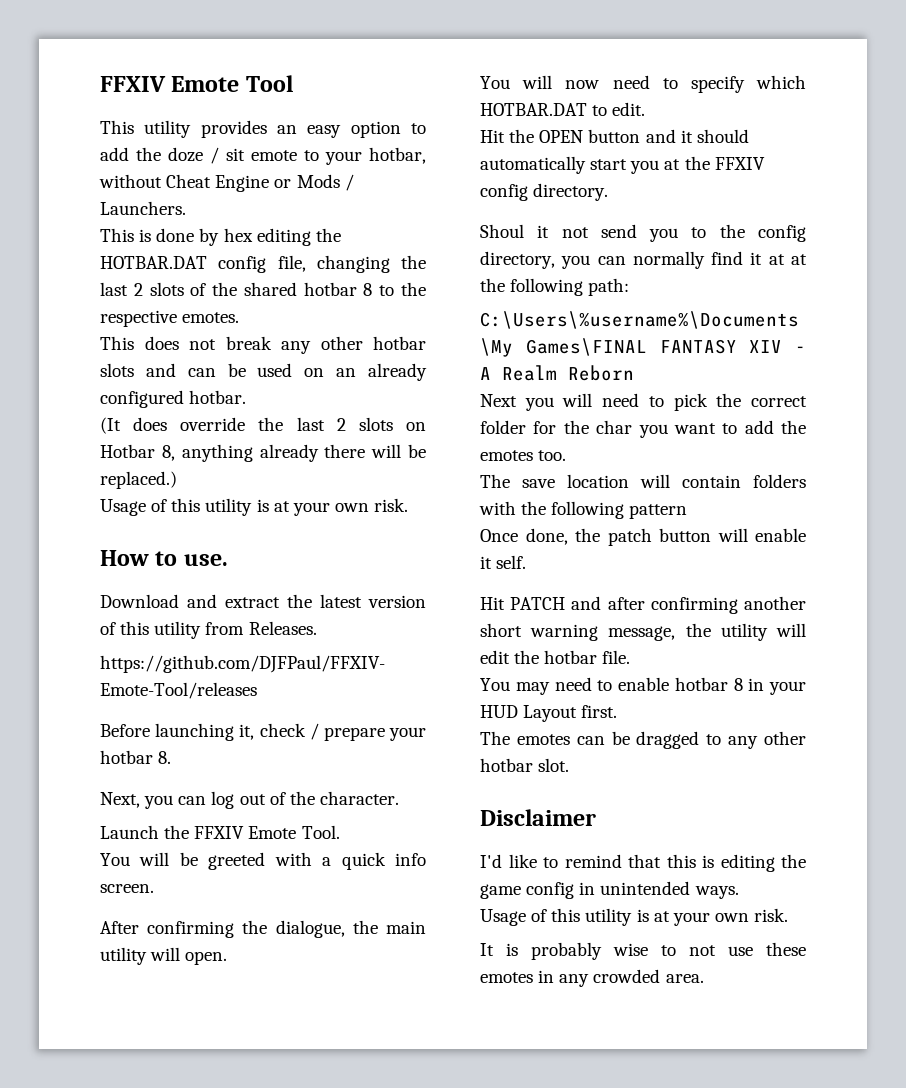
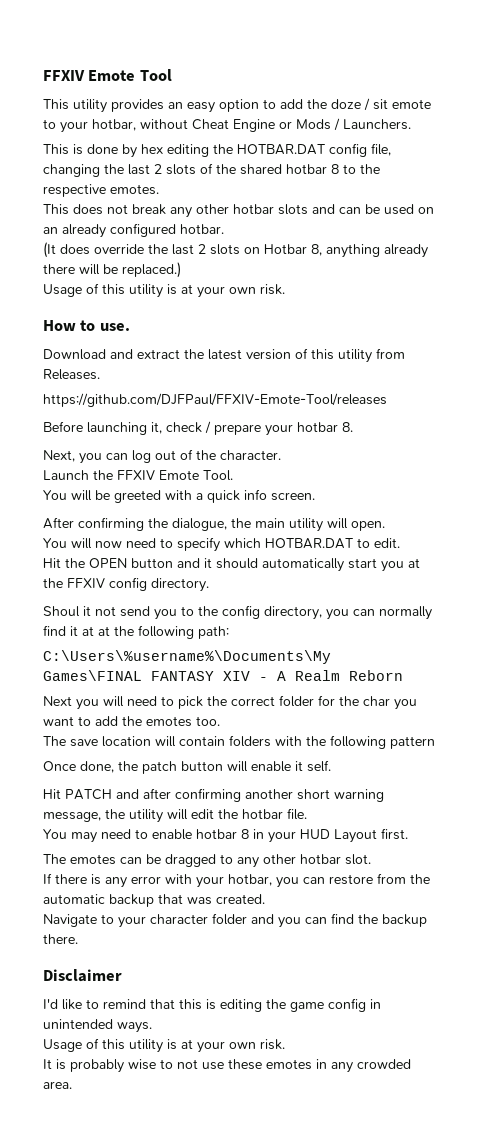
(570, 765) none -> [43,873,430,888] [43,894,265,907] [43,913,427,928] [43,934,78,944] // If there is any error with your hotbar, you can restore from the automatic backup that was created. // Navigate to your character folder and you can find the backup there.

